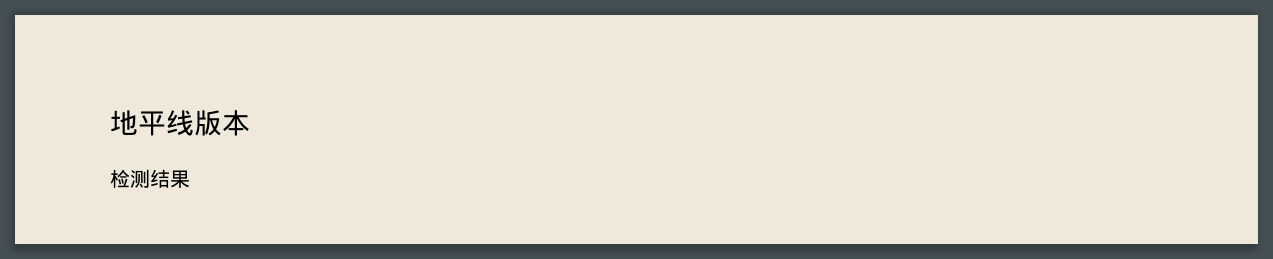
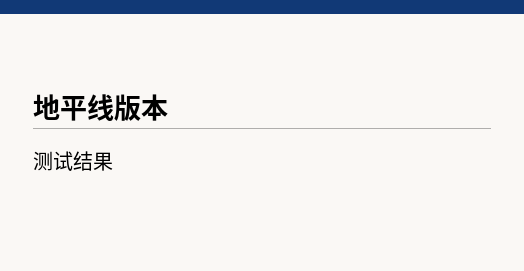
[110,169,150,188] 检测 -> [33,151,73,171] 测试

